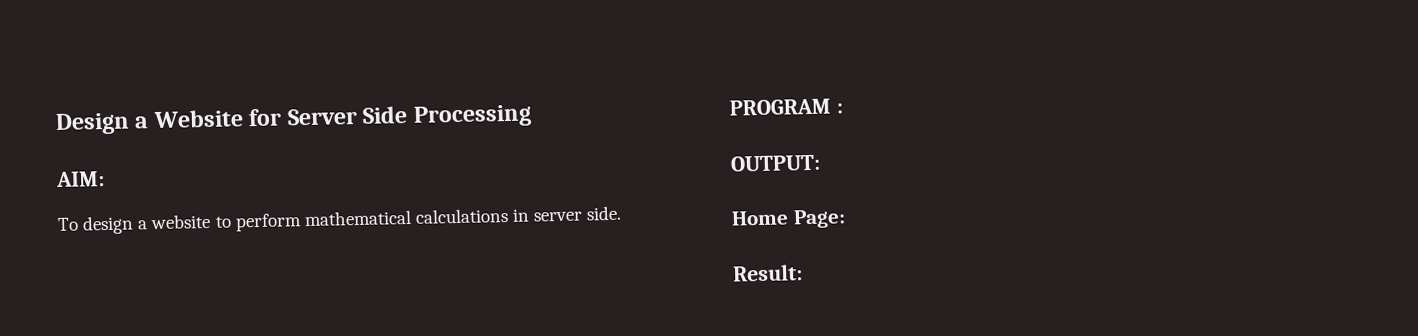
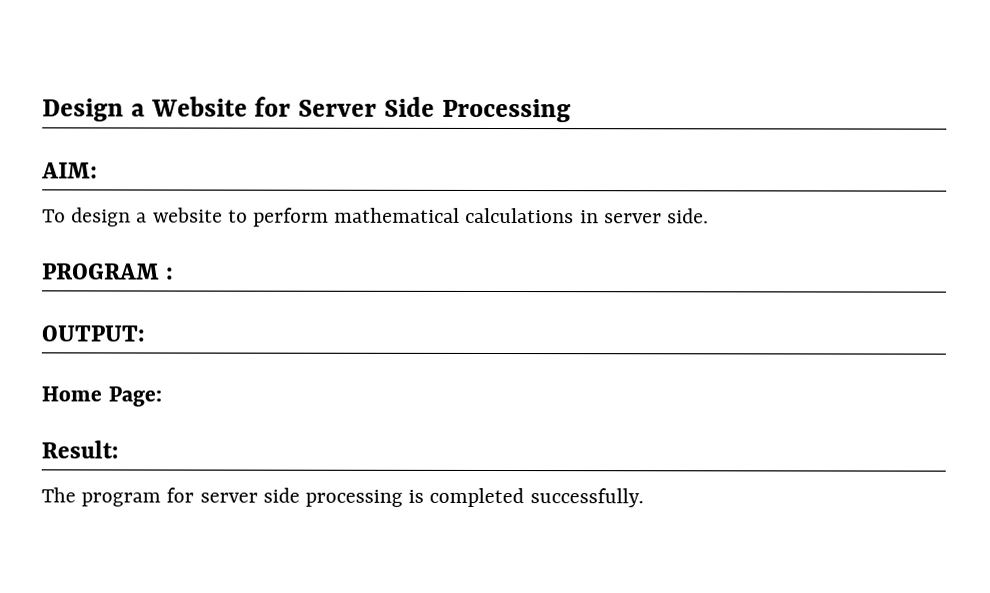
(803, 273) none -> [41,487,644,508] // The program for server side processing is completed successfully.

